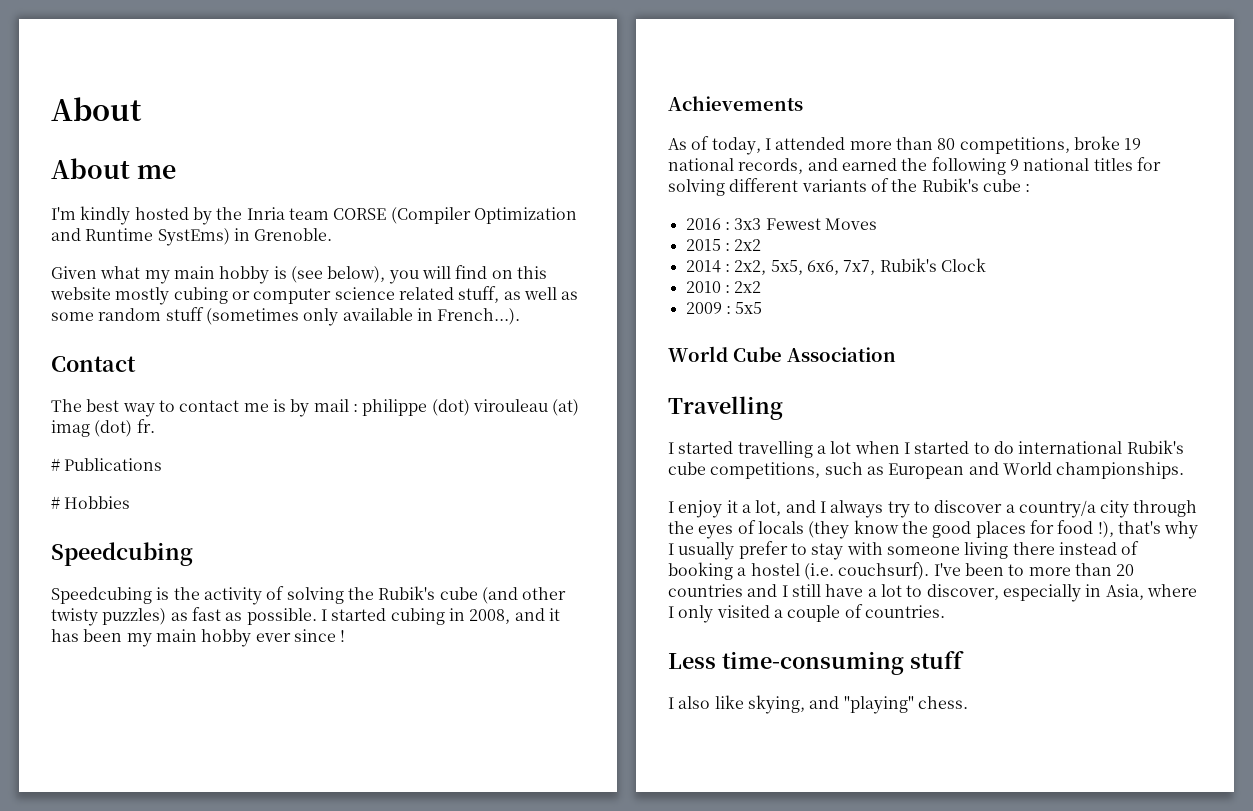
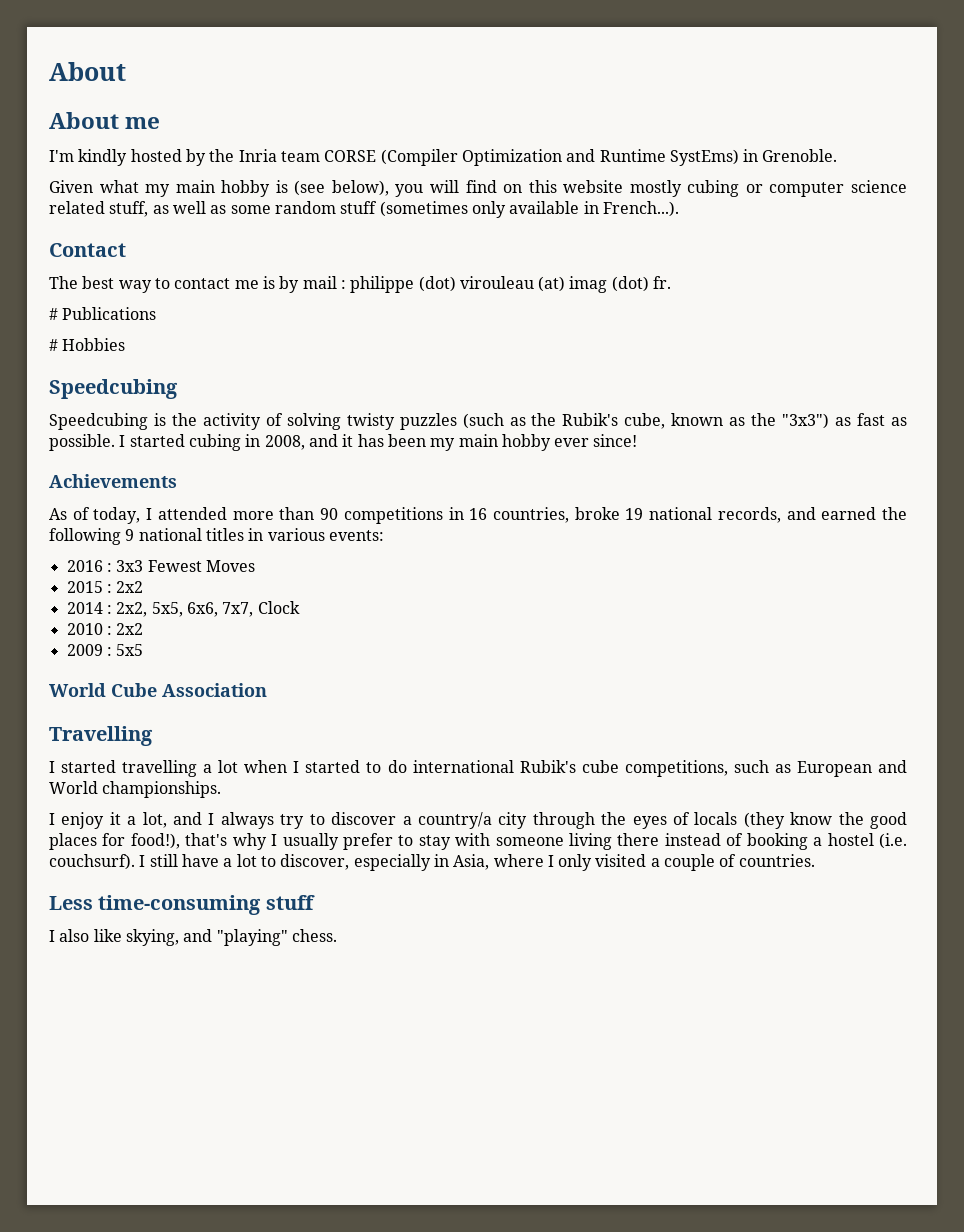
[347,586,567,604] [51,608,167,626] the Rubik's cube (and other twisty puzzles) -> [346,413,830,430] twisty puzzles (such as the Rubik's cube, known as the "3x3")
[293,629,346,642] since ! -> [593,434,638,447] since!
[937,137,1070,154] 80 competitions, -> [320,507,569,524] 90 competitions in 16 countries,
[1136,157,1161,171] [668,178,1031,196] for solving different variants of the Rubik's cube : -> [248,528,384,541] in various events:
[879,258,937,272] Rubik's -> (254, 609) none
[1057,520,1114,538] food !), -> [130,833,180,849] food!),
[933,563,1135,576] [668,584,778,597] I've been to more than 20 countries and -> (135, 862) none

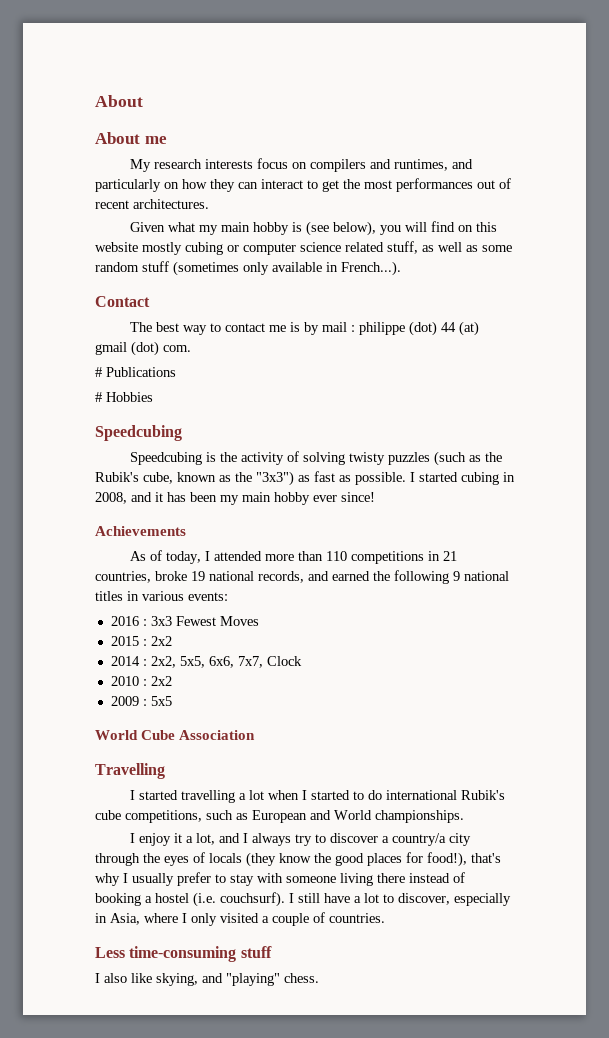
[49,149,838,166] I'm kindly hosted by the Inria team CORSE (Compiler Optimization and Runtime SystEms) in Grenoble. -> [129,158,473,172] [95,178,511,192] [95,199,209,209] My research interests focus on compilers and runtimes, and particularly on how they can interact to get the most performances out of recent architectures.
[459,276,672,293] virouleau (at) imag (dot) fr. -> [440,321,479,336] [95,341,191,356] 44 (at) gmail (dot) com.
[320,508,339,520] 90 -> [325,551,347,561] 110
[469,508,488,520] 16 -> [442,551,457,561] 21

